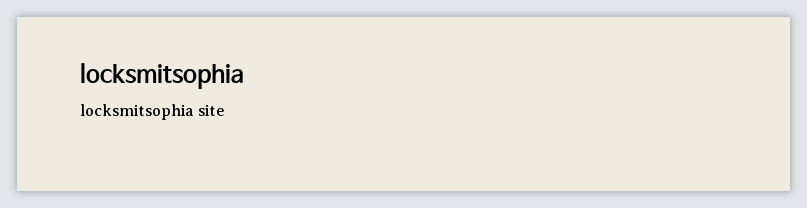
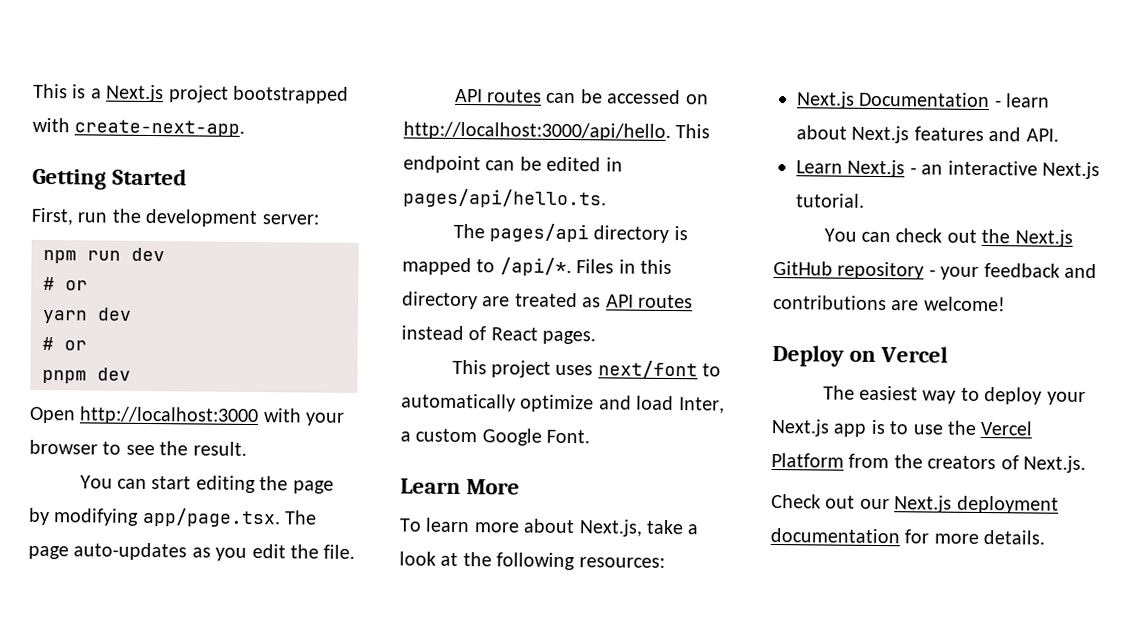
[80,63,244,89] [80,104,226,120] locksmitsophia // locksmitsophia site -> [33,83,349,104] [32,117,246,137] [32,168,188,190] [31,207,319,228] [43,247,165,264] [43,276,88,291] [42,307,132,324] [42,336,87,351] [42,367,131,384] [29,406,346,426] [29,439,247,456] [79,475,334,494] [28,507,318,528] [28,542,356,561] [454,88,709,105] [403,121,711,142] [403,155,623,174] [403,188,607,209] [452,223,688,243] [402,257,672,277] [402,291,693,310] [401,325,597,345] [451,359,722,379] [401,393,725,414] [400,428,591,446] [400,478,521,495] [399,517,700,537] [399,551,665,571] [797,91,1051,109] [796,125,1059,144] [796,159,1100,180] [796,193,865,208] [823,228,1073,247] [773,260,1097,280] [773,294,1006,312] [772,344,949,367] [822,385,1086,405] [771,418,1034,437] [771,452,1086,473] [771,493,1059,514] [770,527,1046,545] This is a Next.js project bootstrapped with create-next-app. // Getting Started // First, run the development server: // npm run dev // # or // yarn dev // # or // pnpm dev // Open http://localhost:3000 with your browser to see the result. // You can start editing the page by modifying app/page.tsx. The page auto-updates as you edit the file. // API routes can be accessed on http://localhost:3000/api/hello. This endpoint can be edited in pages/api/hello.ts. // The pages/api directory is mapped to /api/*. Files in this directory are treated as API routes instead of React pages. // This project uses next/font to automatically optimize and load Inter, a custom Google Font. // Learn More // To learn more about Next.js, take a look at the following resources: // Next.js Documentation - learn about Next.js features and API. // Learn Next.js - an interactive Next.js tutorial. // You can check out the Next.js GitHub repository - your feedback and contributions are welcome! // Deploy on Vercel // The easiest way to deploy your Next.js app is to use the Vercel Platform from the creators of Next.js. // Check out our Next.js deployment documentation for more details.

